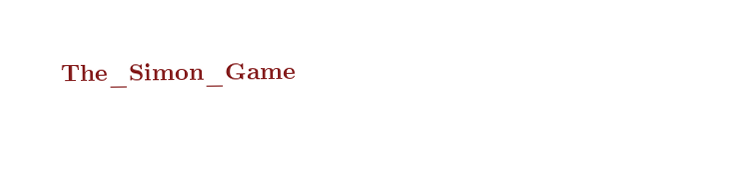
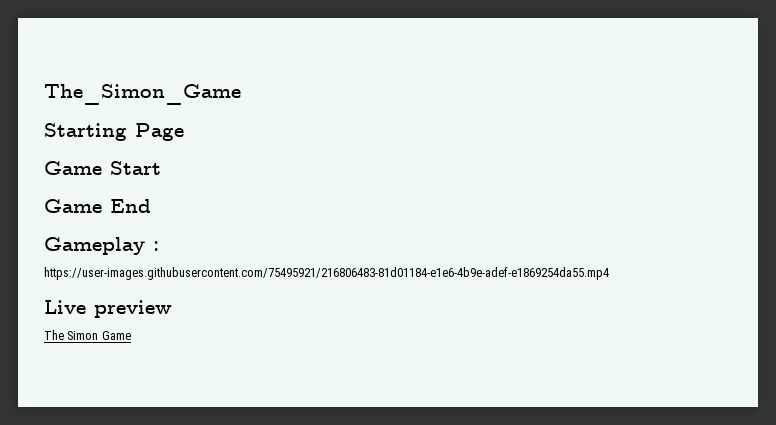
(296, 75) none -> [44,123,184,141] [44,161,161,175] [44,199,151,213] [44,237,159,255] [44,267,609,280] [44,300,172,318] [44,330,131,340] // Starting Page // Game Start // Game End // Gameplay : // https://user-images.githubusercontent.com/75495921/216806483-81d01184-e1e6-4b9e-adef-e1869254da55.mp4 // Live preview // The Simon Game

